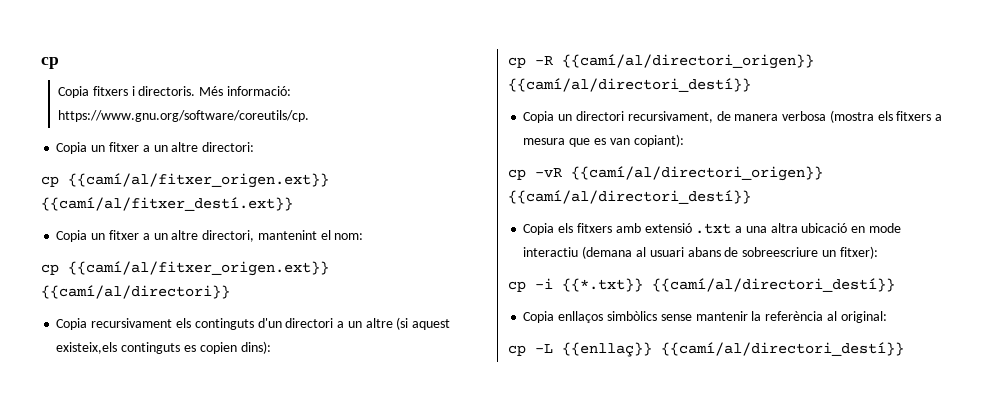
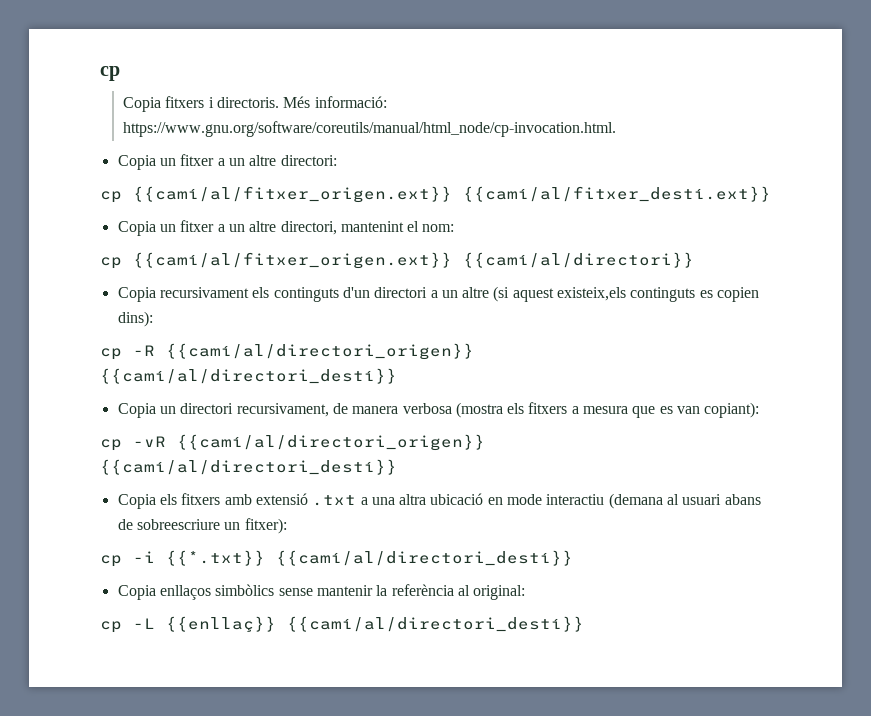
[57,110,309,122] https://www.gnu.org/software/coreutils/cp. -> [122,121,616,137] https://www.gnu.org/software/coreutils/manual/html_node/cp-invocation.html.

